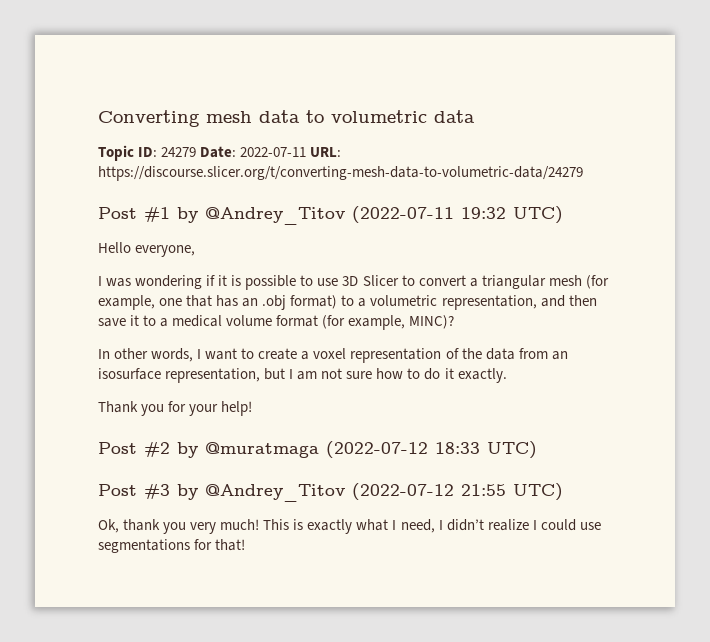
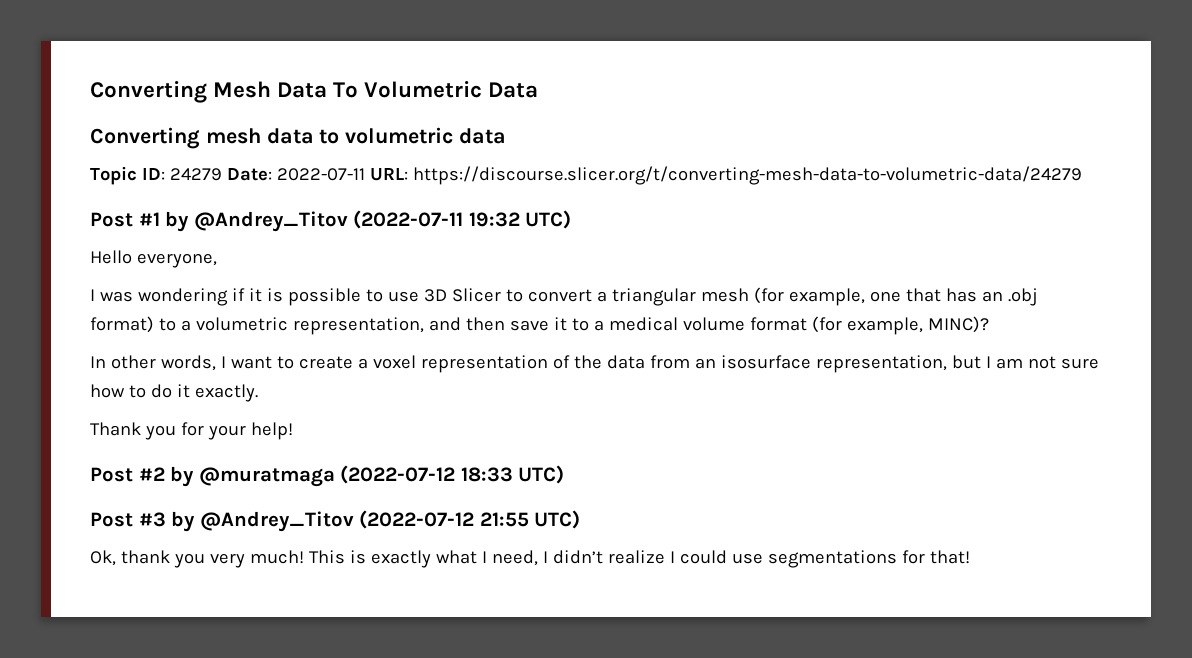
[98,110,200,127] Converting -> [90,81,539,103] [90,127,200,149] Converting Mesh Data To Volumetric Data // Converting

